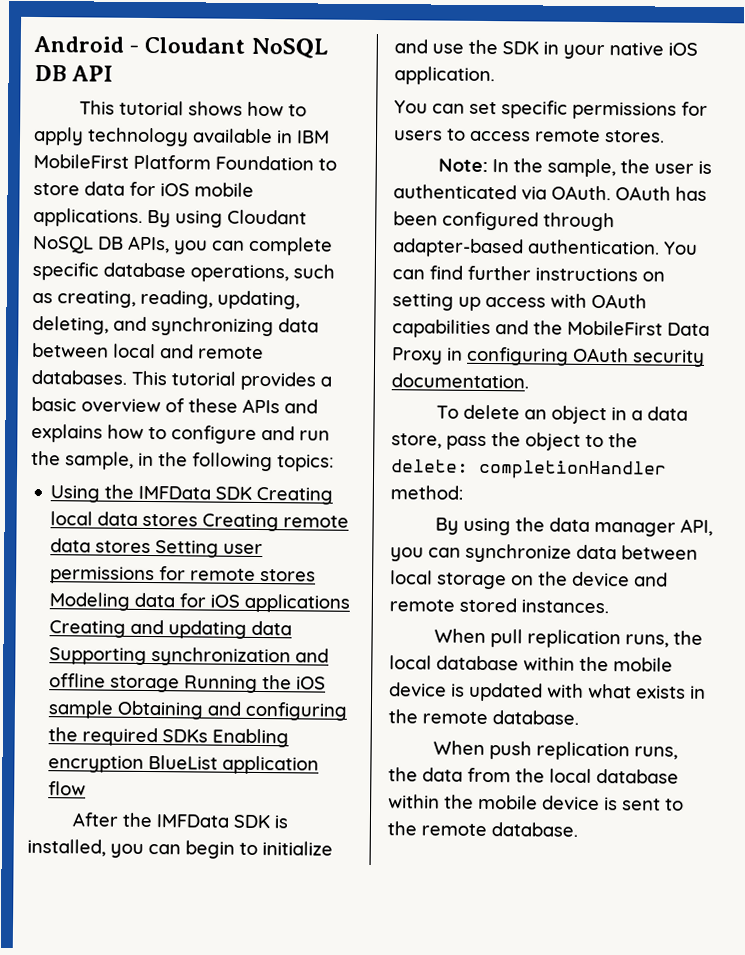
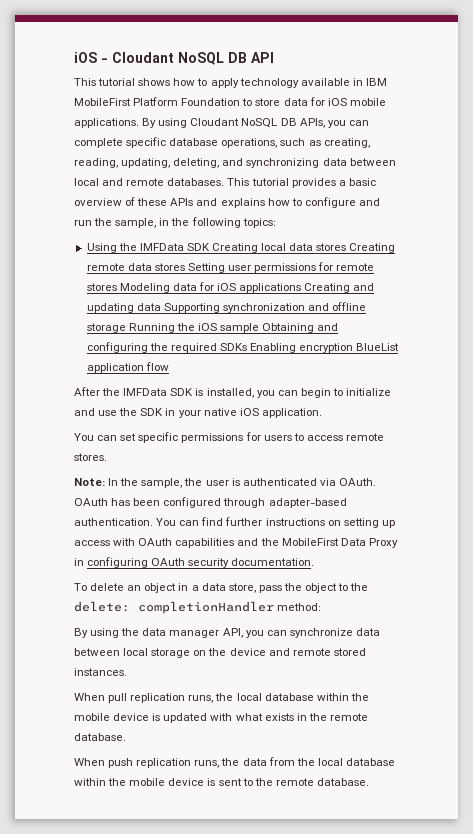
[33,35,124,53] Android -> [74,52,97,63] iOS

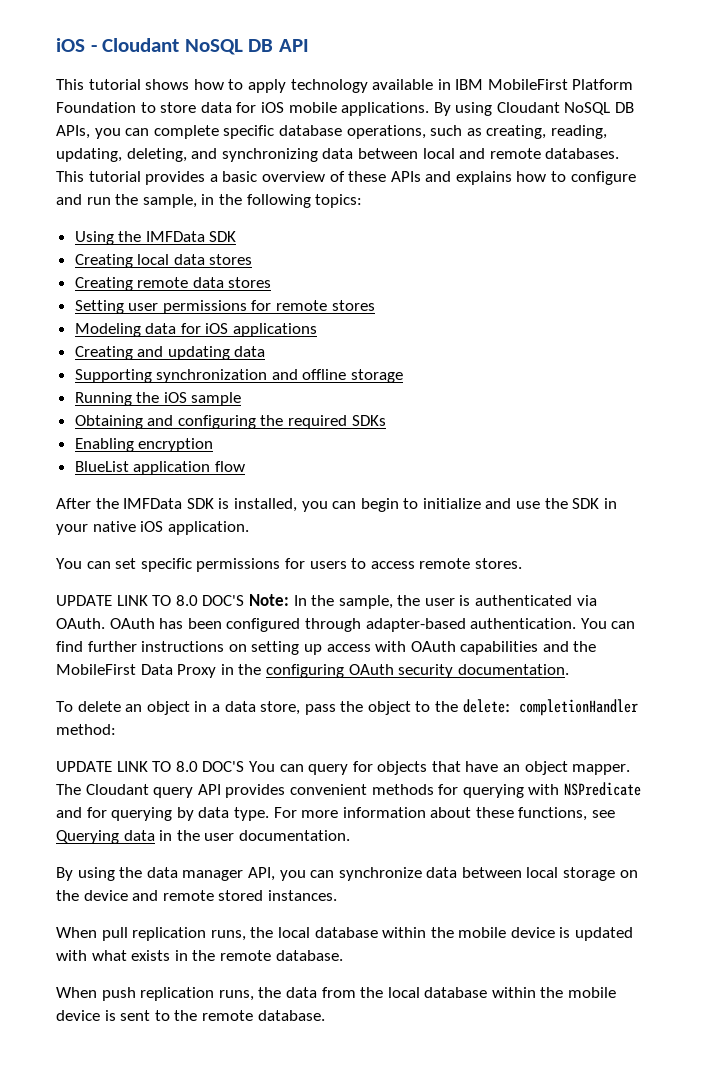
(210, 247) none -> (237, 236) //
(347, 247) none -> (253, 259) //
(185, 267) none -> (272, 282) //
(117, 287) none -> (375, 305) //
(302, 288) none -> (318, 330) //
(161, 307) none -> (266, 351) //
(126, 328) none -> (404, 376) //
(260, 328) none -> (242, 399) //
(247, 347) none -> (386, 420) //
(354, 348) none -> (214, 445) //
(107, 457) none -> [56,595,245,606] UPDATE LINK TO 8.0 DOC'S
(84, 562) none -> [238,664,262,675] the
(322, 607) none -> [56,761,631,775] [56,782,641,798] [56,807,616,821] [56,830,350,844] // UPDATE LINK TO 8.0 DOC'S You can query for objects that have an object mapper. The Cloudant query API provides convenient methods for querying with NSPredicate and for querying by data type. For more information about these functions, see Querying data in the user documentation.

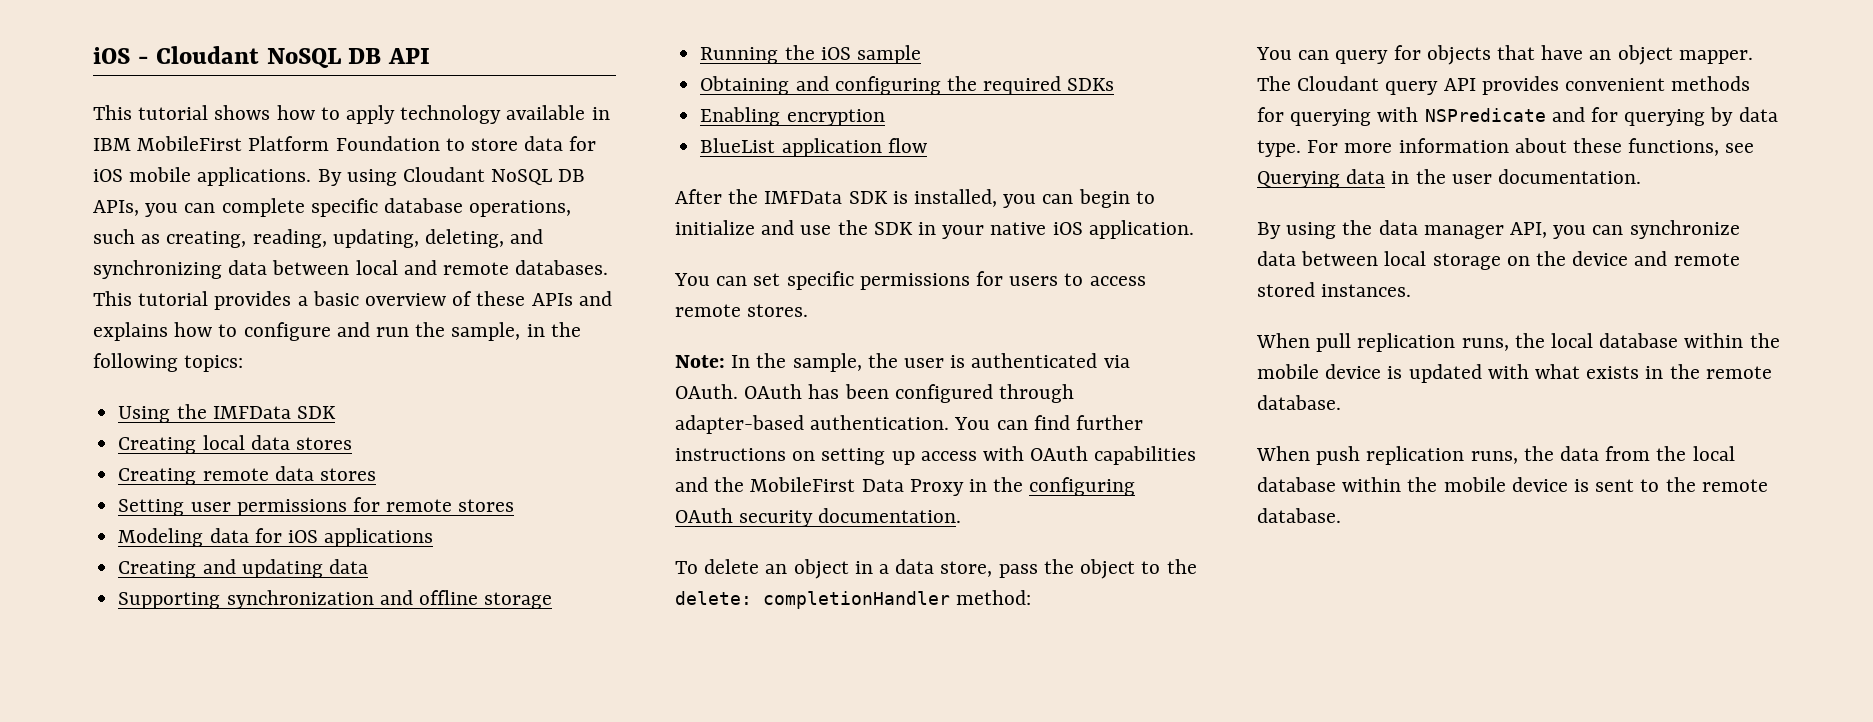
[56,595,245,606] UPDATE LINK TO 8.0 DOC'S -> (809, 310) none
[56,761,245,772] UPDATE LINK TO 8.0 DOC'S -> (1032, 597) none

